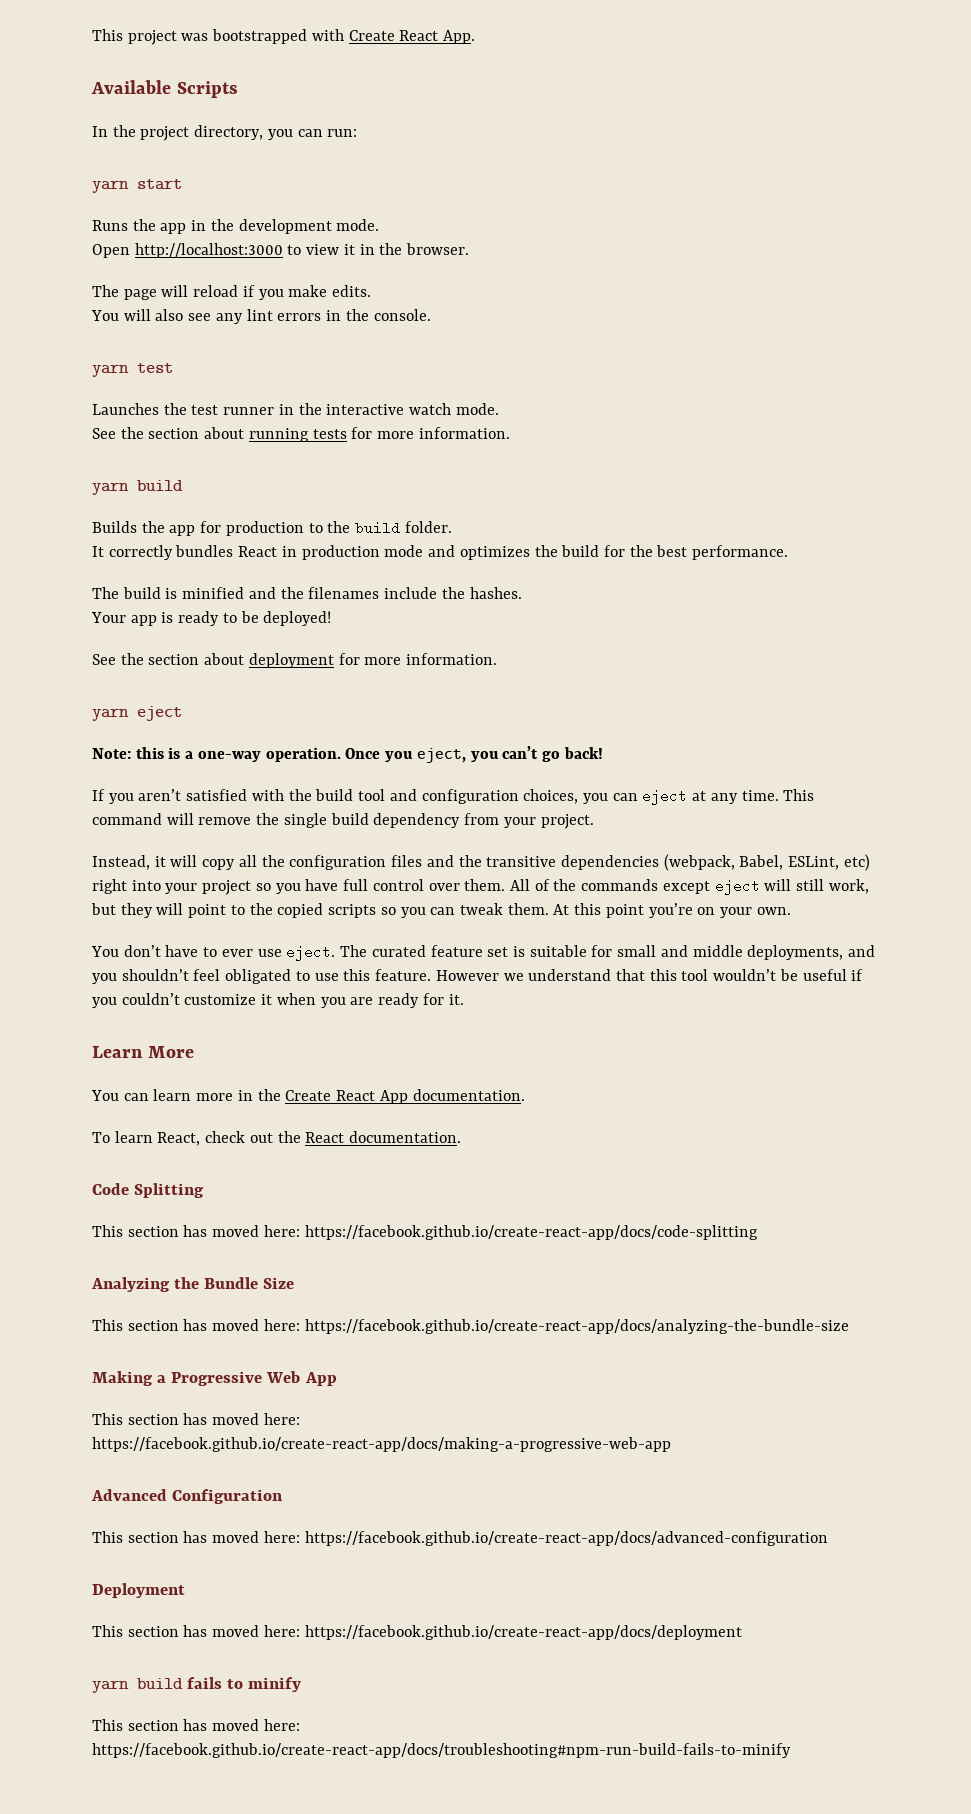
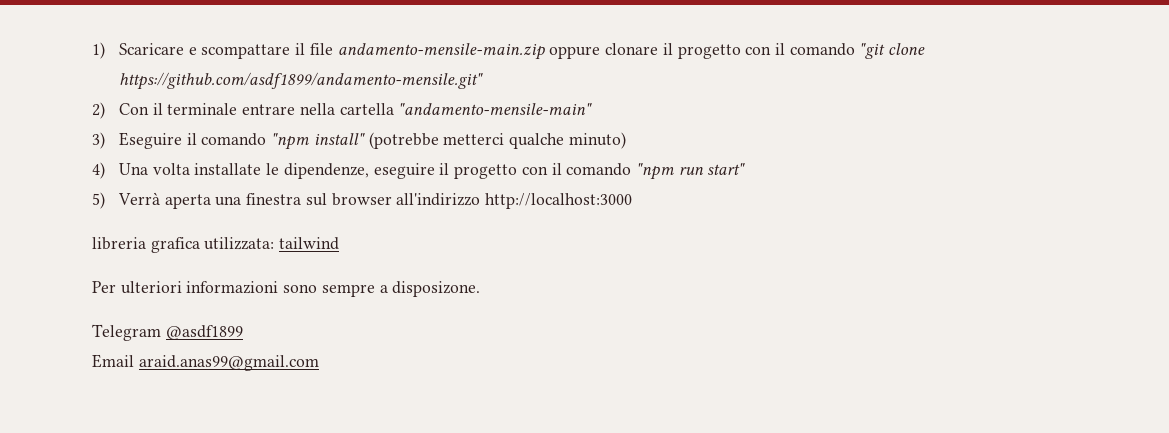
[92,29,476,45] [91,80,238,98] [92,125,358,141] [92,179,182,193] [92,219,380,234] [92,243,470,258] [92,285,372,300] [91,309,431,324] [92,363,173,377] [92,403,499,415] [92,427,510,442] [92,480,183,495] [92,521,452,536] [92,545,789,560] [92,587,522,599] [91,611,332,626] [92,653,498,668] [92,706,182,721] [92,746,603,763] [92,789,815,805] [92,813,594,829] [92,854,870,871] [92,879,869,895] [91,903,791,918] [91,945,876,961] [92,969,864,984] [92,993,464,1008] [92,1046,194,1058] [91,1089,525,1104] [92,1131,462,1146] [92,1183,205,1198] [92,1225,758,1240] [91,1277,295,1292] [92,1319,849,1334] [92,1371,337,1386] [92,1413,300,1425] [92,1437,671,1452] [91,1489,284,1504] [92,1531,828,1546] [92,1583,185,1598] [92,1625,742,1640] [92,1677,302,1693] [92,1719,300,1731] [92,1743,791,1758] This project was bootstrapped with Create React App. // Available Scripts // In the project directory, you can run: // yarn start // Runs the app in the development mode. // Open http://localhost:3000 to view it in the browser. // The page will reload if you make edits. // You will also see any lint errors in the console. // yarn test // Launches the test runner in the interactive watch mode. // See the section about running tests for more information. // yarn build // Builds the app for production to the build folder. // It correctly bundles React in production mode and optimizes the build for the best performance. // The build is minified and the filenames include the hashes. // Your app is ready to be deployed! // See the section about deployment for more information. // yarn eject // Note: this is a one-way operation. Once you eject, you can’t go back! // If you aren’t satisfied with the build tool and configuration choices, you can eject at any time. This command will remove the single build dependency from your project. // Instead, it will copy all the configuration files and the transitive dependencies (webpack, Babel, ESLint, etc) right into your project so you have full control over them. All of the commands except eject will still work, but they will point to the copied scripts so you can tweak them. At this point you’re on your own. // You don’t have to ever use eject. The curated feature set is suitable for small and middle deployments, and you shouldn’t feel obligated to use this feature. However we understand that this tool wouldn’t be useful if you couldn’t customize it when you are ready for it. // Learn More // You can learn more in the Create React App documentation. // To learn React, check out the React documentation. // Code Splitting // This section has moved here: https://facebook.github.io/create-react-app/docs/code-splitting // Analyzing the Bundle Size // This section has moved here: https://facebook.github.io/create-react-app/docs/analyzing-the-bundle-size // Making a Progressive Web App // This section has moved here: https://facebook.github.io/create-react-app/docs/making-a-progressive-web-app // Advanced Configuration // This section has moved here: https://facebook.github.io/create-react-app/docs/advanced-configuration // Deployment // This section has moved here: https://facebook.github.io/create-react-app/docs/deployment // yarn build fails to minify // This section has moved here: https://facebook.github.io/create-react-app/docs/troubleshooting#npm-run-build-fails-to-minify -> [92,42,926,60] [119,72,484,90] [92,102,593,119] [92,132,626,150] [92,162,746,180] [92,192,633,209] [92,237,340,253] [92,281,481,297] [92,324,243,341] [92,354,319,371] 1) Scaricare e scompattare il file andamento-mensile-main.zip oppure clonare il progetto con il comando "git clone https://github.com/asdf1899/andamento-mensile.git" // 2) Con il terminale entrare nella cartella "andamento-mensile-main" // 3) Eseguire il comando "npm install" (potrebbe metterci qualche minuto) // 4) Una volta installate le dipendenze, eseguire il progetto con il comando "npm run start" // 5) Verrà aperta una finestra sul browser all'indirizzo http://localhost:3000 // libreria grafica utilizzata: tailwind // Per ulteriori informazioni sono sempre a disposizone. // Telegram @asdf1899 // Email araid.anas99@gmail.com

